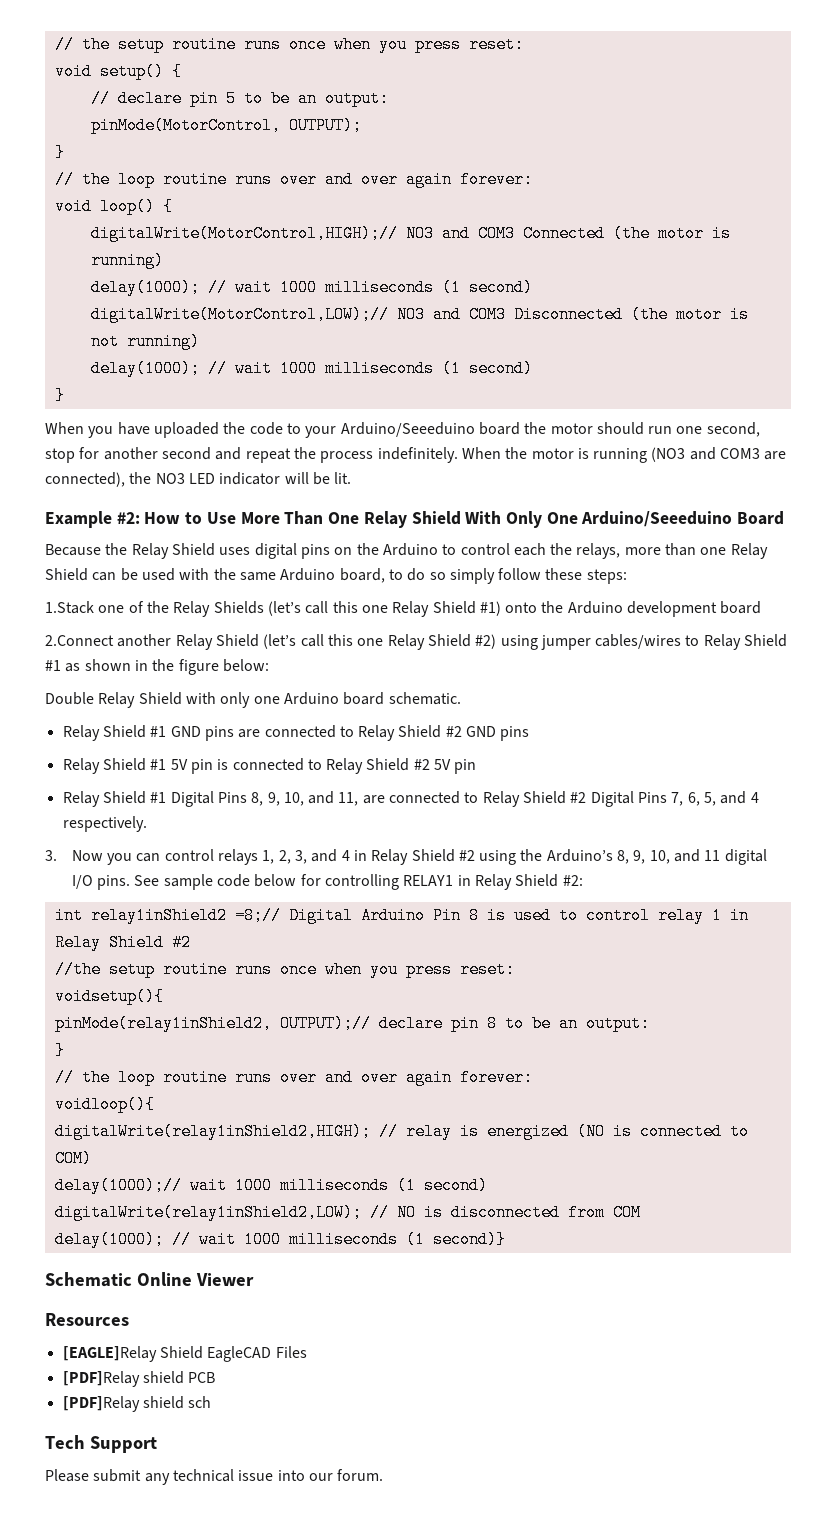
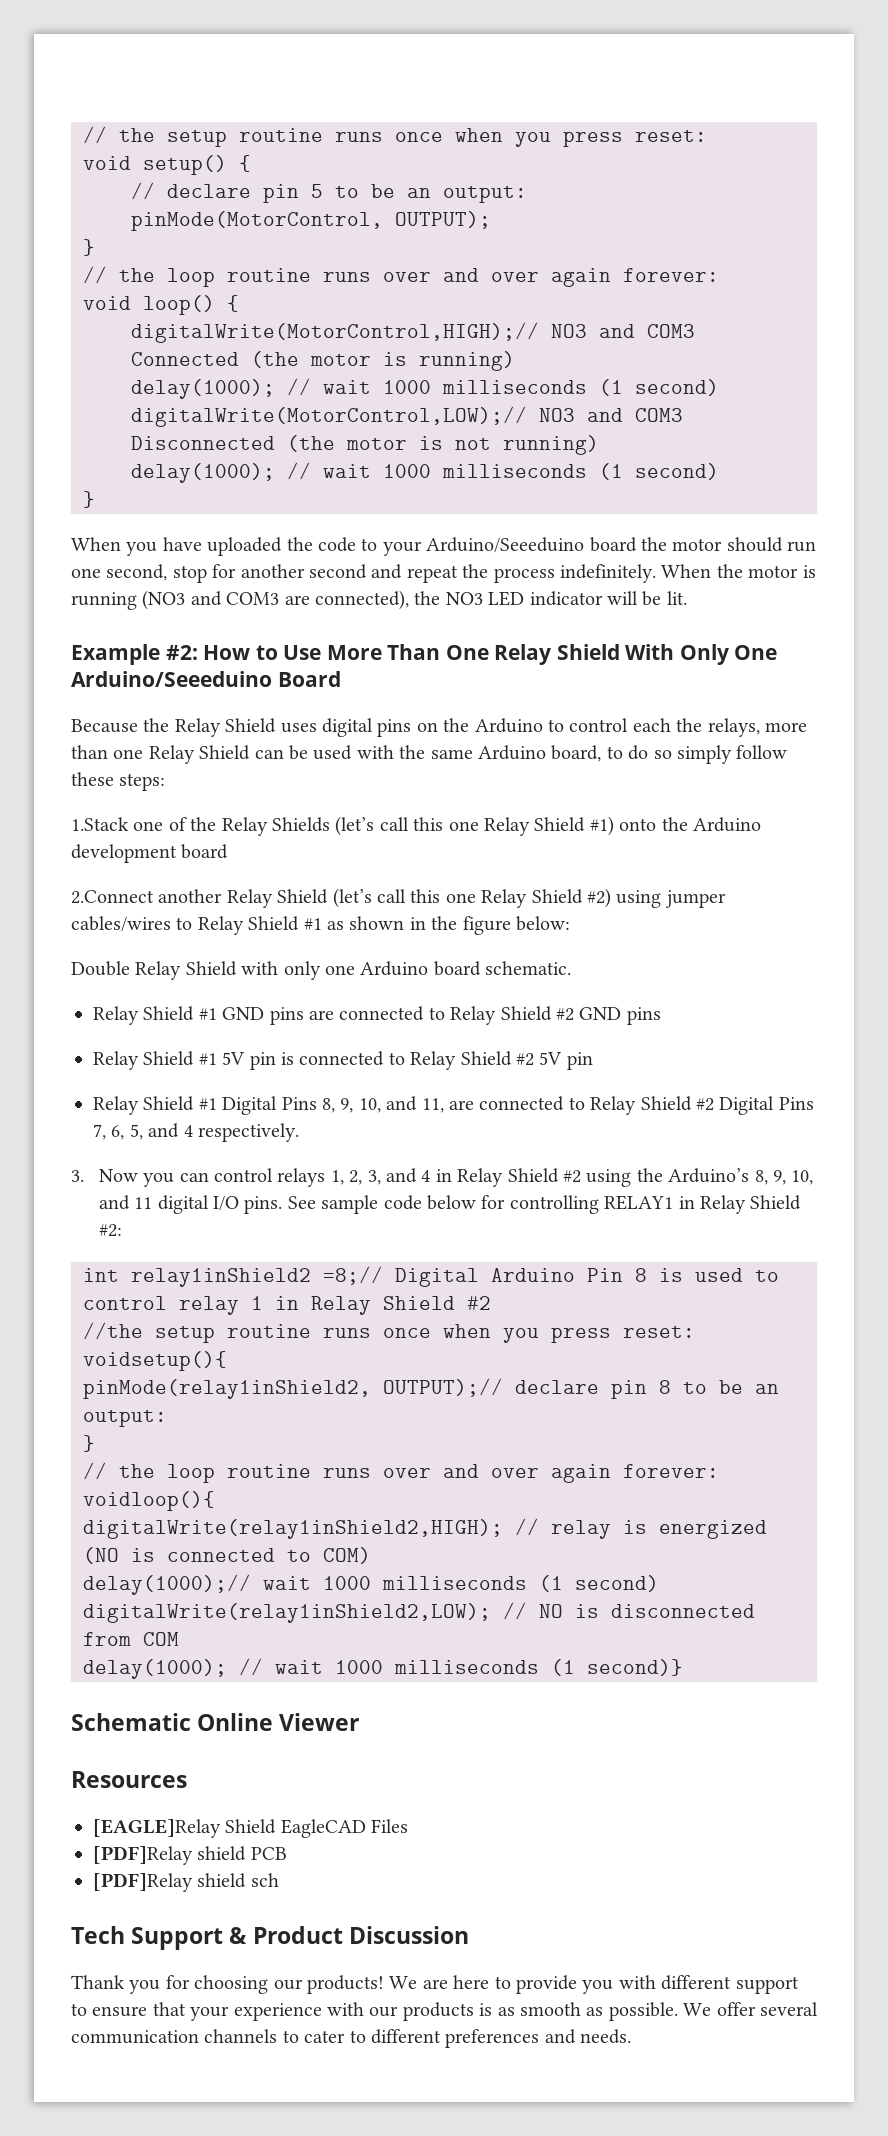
[45,1469,384,1485] // Please submit any technical issue into our forum. -> [229,1926,469,1944] [71,1975,799,1994] [71,2002,818,2021] [71,2029,632,2048] & Product Discussion // Thank you for choosing our products! We are here to provide you with different support to ensure that your experience with our products is as smooth as possible. We offer several communication channels to cater to different preferences and needs.

